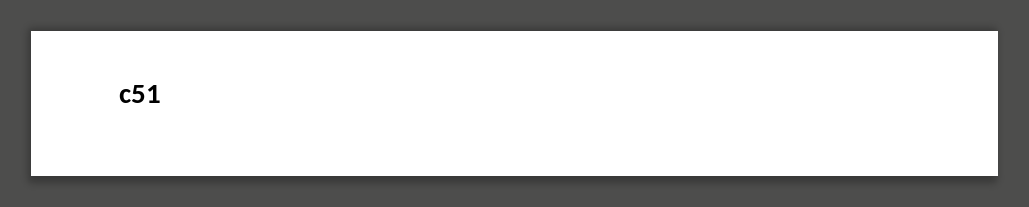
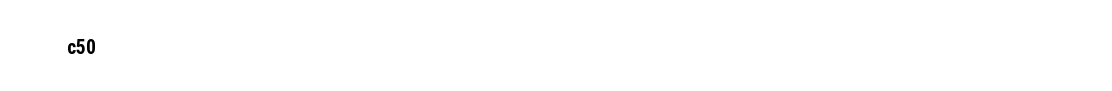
[119,85,161,103] c51 -> [67,39,96,54] c50

